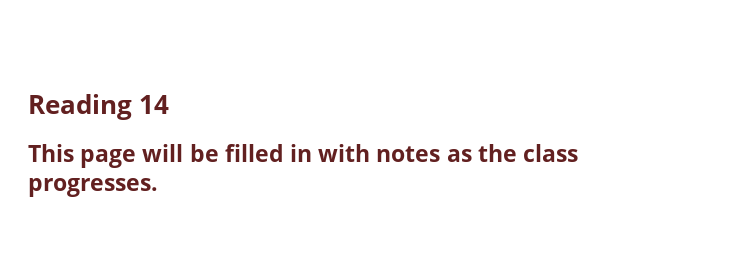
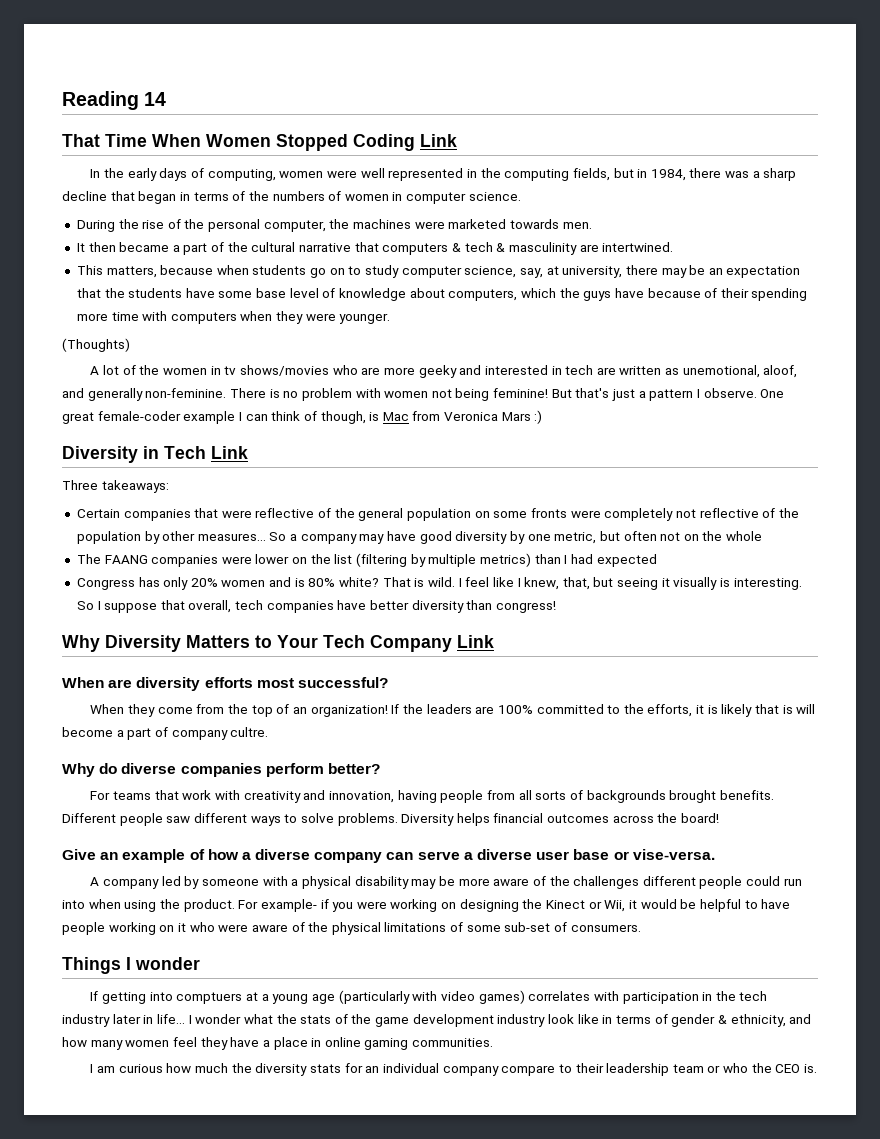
[28,144,579,168] [28,178,158,197] This page will be filled in with notes as the class progresses. -> [62,134,457,151] [90,168,797,181] [62,191,521,204] [76,219,592,232] [76,242,674,255] [76,265,801,278] [76,288,808,301] [76,311,391,324] [62,338,130,352] [90,365,798,378] [62,388,785,401] [62,410,543,424] [62,446,248,463] [62,480,169,493] [76,508,799,521] [76,531,763,544] [76,553,657,567] [76,577,802,590] [76,600,556,613] [62,635,494,652] [62,677,388,691] [90,704,816,717] [62,727,269,740] [62,763,380,777] [90,790,774,803] [62,813,720,826] [62,849,715,863] [90,876,802,889] [62,899,791,912] [62,922,641,935] [62,957,200,974] [90,990,768,1004] [62,1014,812,1027] [62,1037,494,1050] [90,1063,818,1076] That Time When Women Stopped Coding Link // In the early days of computing, women were well represented in the computing fields, but in 1984, there was a sharp decline that began in terms of the numbers of women in computer science. // During the rise of the personal computer, the machines were marketed towards men. // It then became a part of the cultural narrative that computers & tech & masculinity are intertwined. // This matters, because when students go on to study computer science, say, at university, there may be an expectation that the students have some base level of knowledge about computers, which the guys have because of their spending more time with computers when they were younger. // (Thoughts) // A lot of the women in tv shows/movies who are more geeky and interested in tech are written as unemotional, aloof, and generally non-feminine. There is no problem with women not being feminine! But that's just a pattern I observe. One great female-coder example I can think of though, is Mac from Veronica Mars :) // Diversity in Tech Link // Three takeaways: // Certain companies that were reflective of the general population on some fronts were completely not reflective of the population by other measures... So a company may have good diversity by one metric, but often not on the whole // The FAANG companies were lower on the list (filtering by multiple metrics) than I had expected // Congress has only 20% women and is 80% white? That is wild. I feel like I knew, that, but seeing it visually is interesting. So I suppose that overall, tech companies have better diversity than congress! // Why Diversity Matters to Your Tech Company Link // When are diversity efforts most successful? // When they come from the top of an organization! If the leaders are 100% committed to the efforts, it is likely that is will become a part of company cultre. // Why do diverse companies perform better? // For teams that work with creativity and innovation, having people from all sorts of backgrounds brought benefits. Different people saw different ways to solve problems. Diversity helps financial outcomes across the board! // Give an example of how a diverse company can serve a diverse user base or vise-versa. // A company led by someone with a physical disability may be more aware of the challenges different people could run into when using the product. For example- if you were working on designing the Kinect or Wii, it would be helpful to have people working on it who were aware of the physical limitations of some sub-set of consumers. // Things I wonder // If getting into comptuers at a young age (particularly with video games) correlates with participation in the tech industry later in life... I wonder what the stats of the game development industry look like in terms of gender & ethnicity, and how many women feel they have a place in online gaming communities. // I am curious how much the diversity stats for an individual company compare to their leadership team or who the CEO is.

